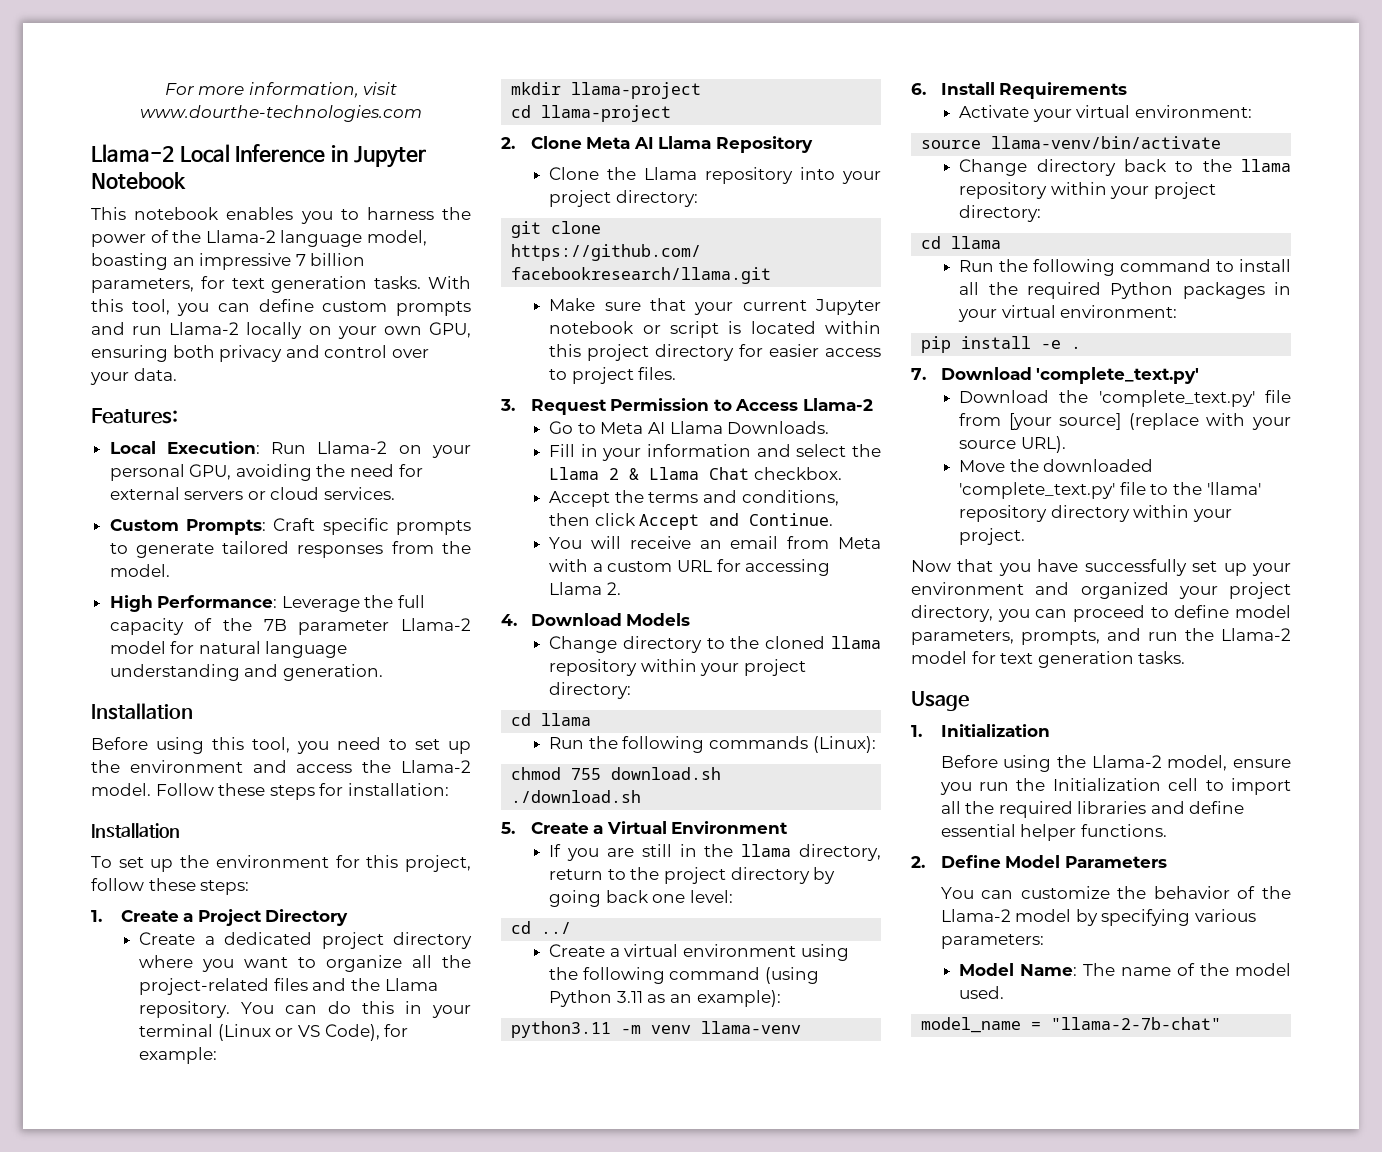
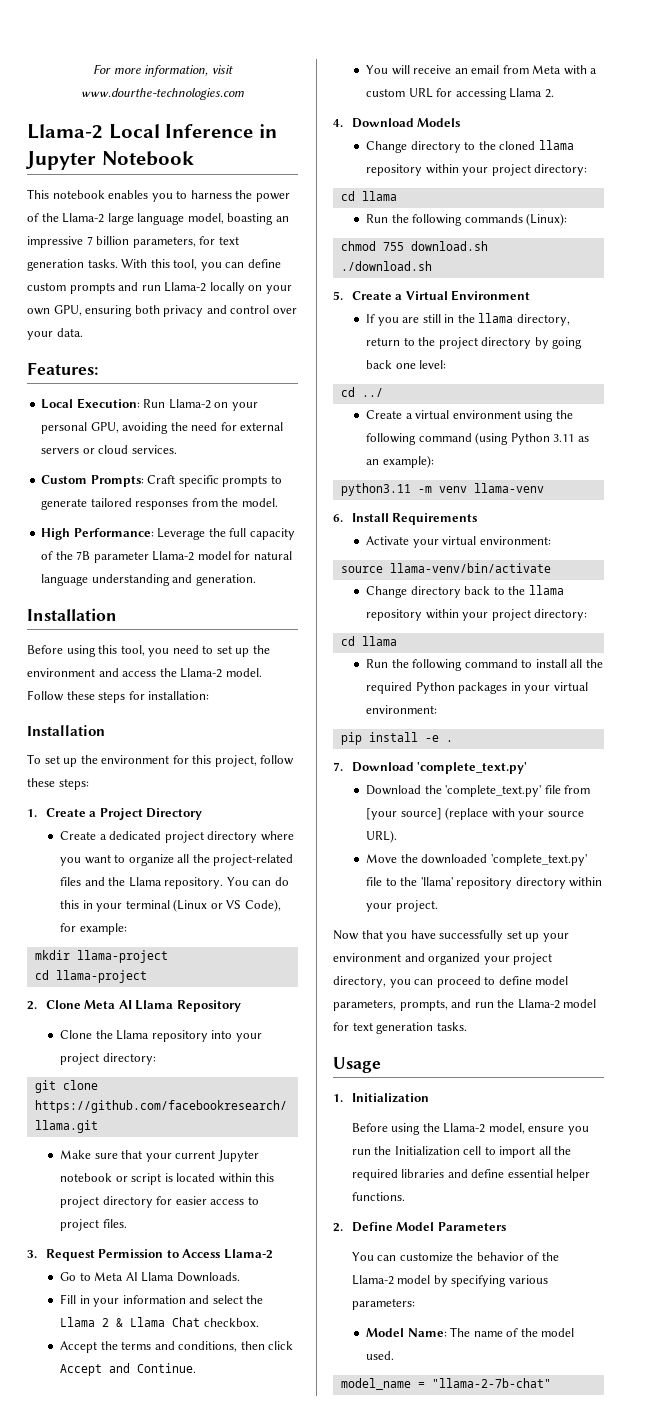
(276, 236) none -> [107,213,134,225] large

